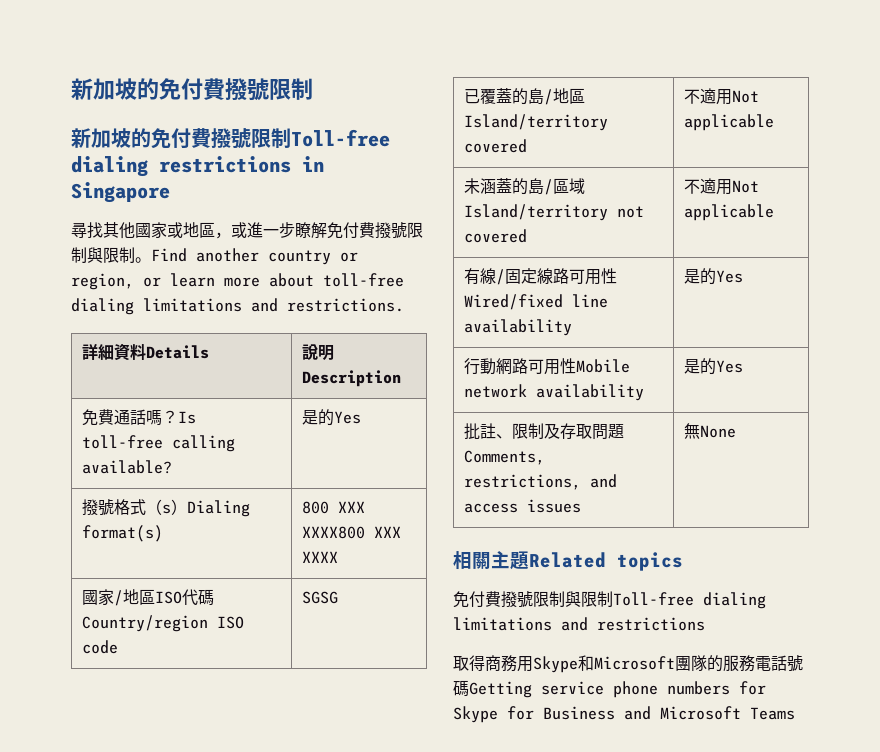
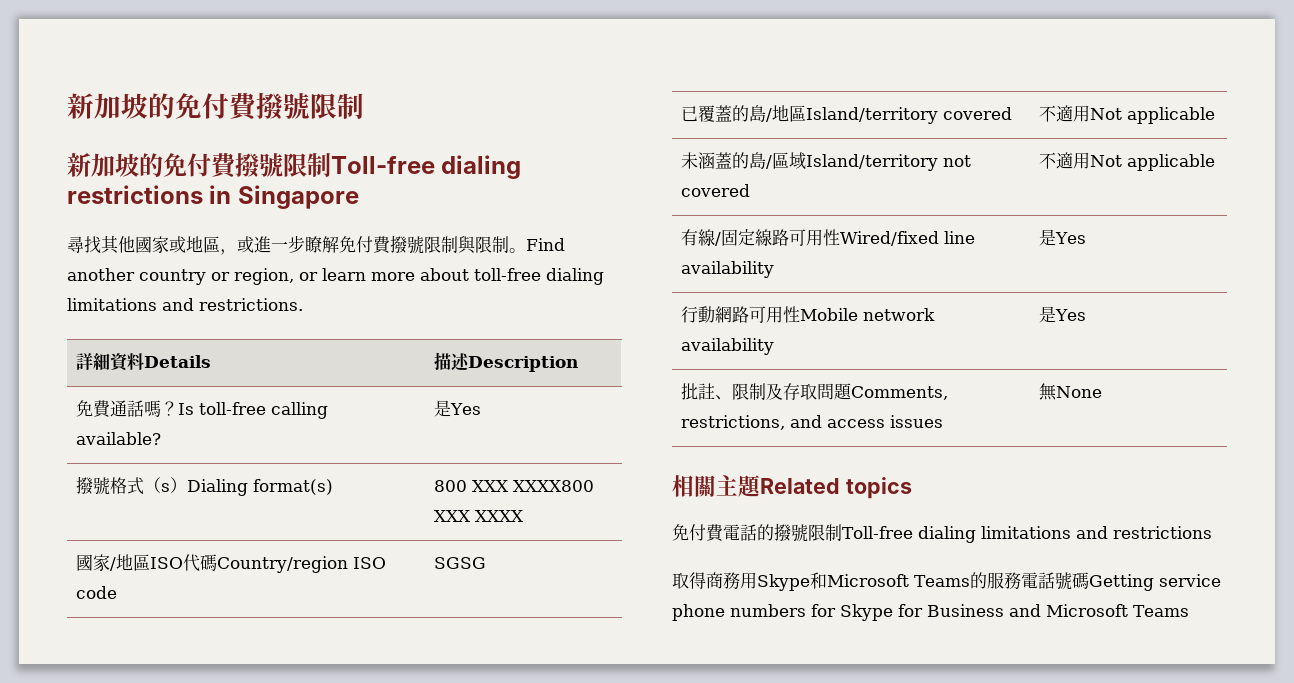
[301,344,334,361] 說明 -> [433,352,470,371] 描述
[317,409,334,426] 的 -> (451, 408) none
[699,268,716,285] 的 -> (1056, 237) none
[699,358,716,375] 的 -> (1056, 314) none
[501,591,613,608] 撥號限制與限制 -> [723,523,842,542] 電話的撥號限制
[675,655,707,672] 團隊 -> [914,575,970,587] Teams

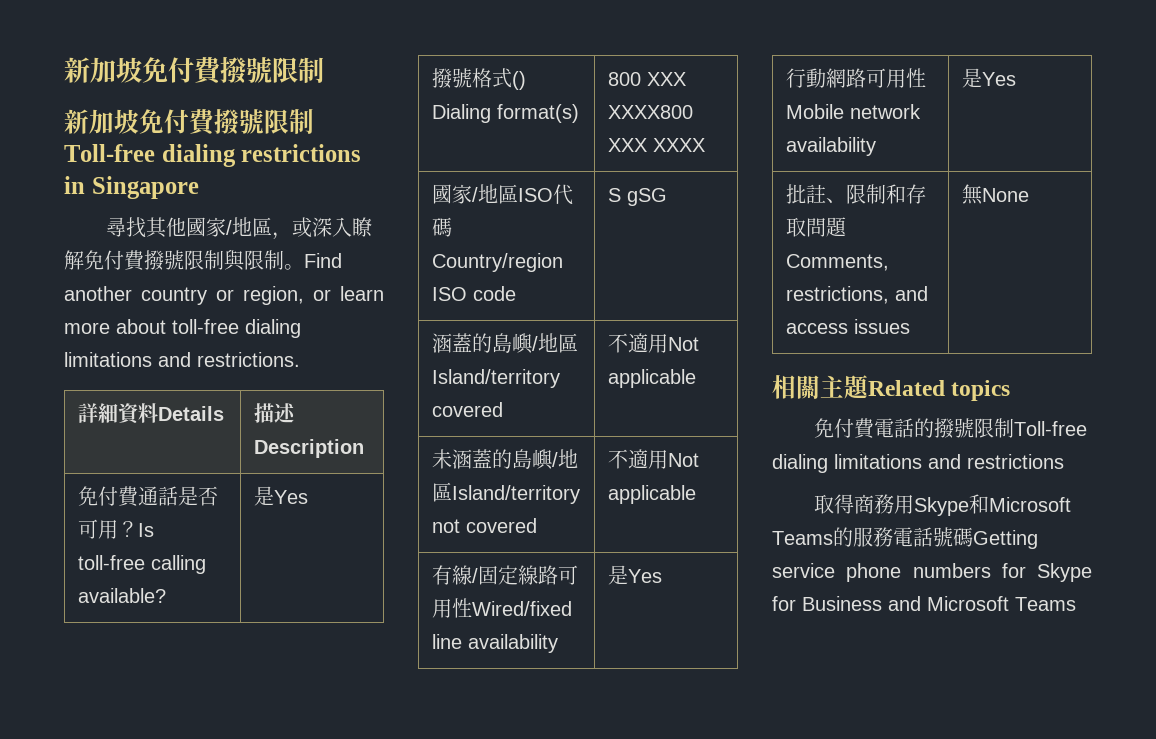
[67,93,175,119] 新加坡的 -> [64,57,142,83] 新加坡
[139,153,163,177] 的 -> (139, 121) none
[169,236,186,253] 或 -> [225,220,232,235] /
[254,235,305,253] 進一步 -> [311,217,352,237] 深入
[92,400,161,418] 費通話嗎 -> [98,486,219,507] [78,519,119,539] 付費通話是否可用
[143,477,187,493] （s） -> [512,71,527,90] ()
[433,557,486,569] [680,105,766,122] SGSG // 已覆蓋的島 -> [608,188,668,206] [432,333,534,354] S gSG // 涵蓋的島嶼
[765,152,806,170] /區域 -> [532,449,579,470] [432,482,453,502] 嶼/地區
[765,383,783,400] 及 -> [886,184,907,204] 和

